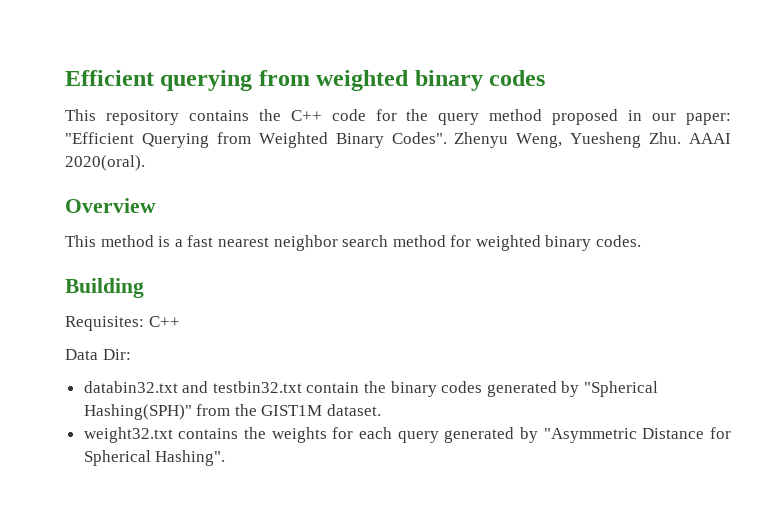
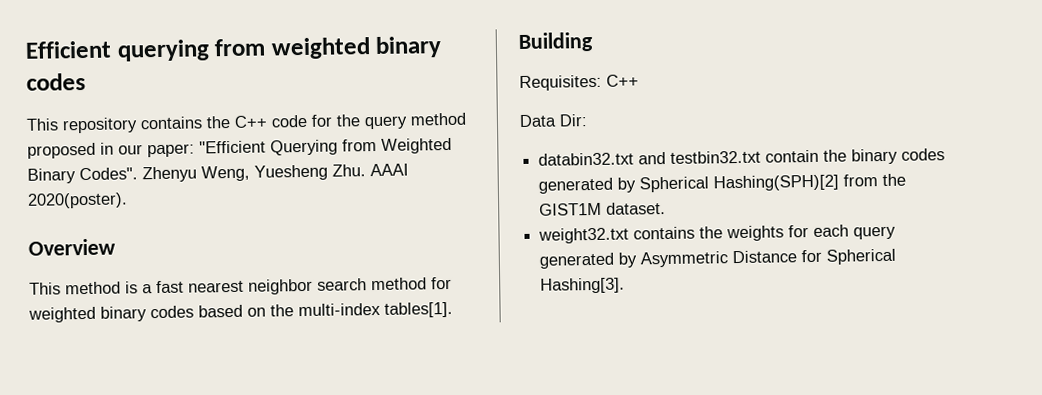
[65,155,145,171] 2020(oral). -> [27,192,128,209] 2020(poster).
[596,235,642,247] codes. -> [150,301,453,319] codes based on the multi-index tables[1].
[584,381,659,397] [83,404,192,420] "Spherical Hashing(SPH)" -> [639,174,840,193] Spherical Hashing(SPH)[2]
[543,428,637,443] "Asymmetric -> [640,251,729,268] Asymmetric
[155,450,226,466] Hashing". -> [540,277,626,294] Hashing[3].

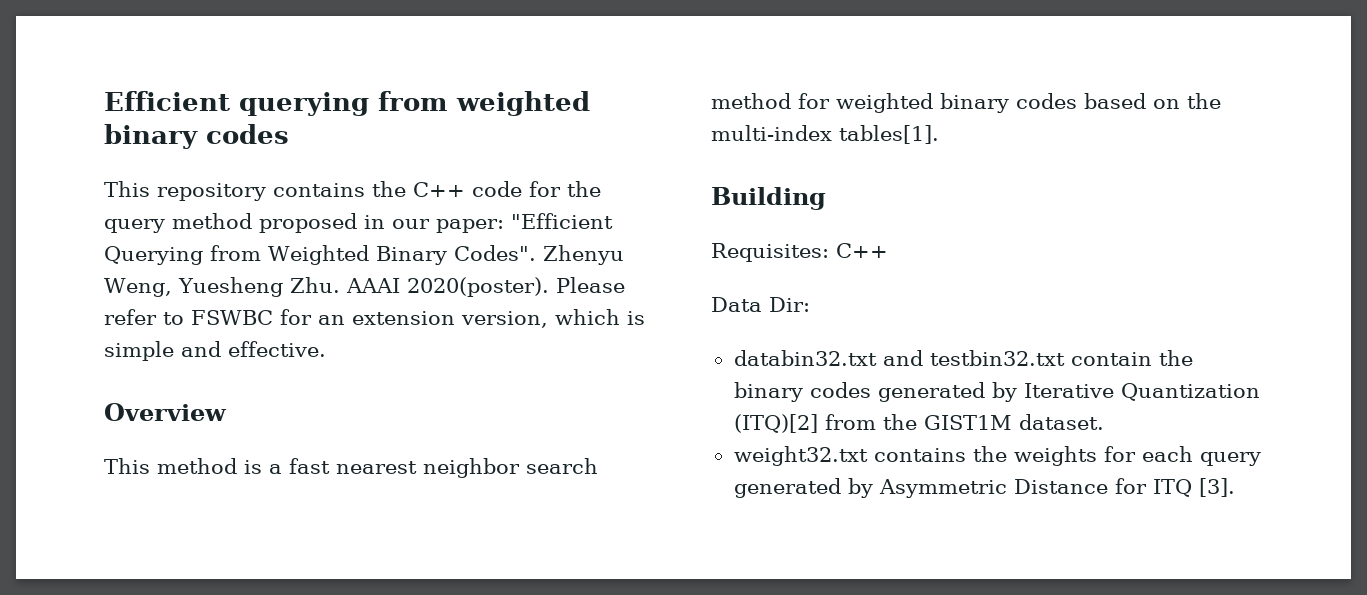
(128, 200) none -> [555,277,625,293] [104,309,645,328] [104,341,326,361] Please refer to FSWBC for an extension version, which is simple and effective.
[639,174,840,193] Spherical Hashing(SPH)[2] -> [1023,383,1260,401] [733,414,818,433] Iterative Quantization (ITQ)[2]
[826,248,897,265] [540,277,626,294] Spherical Hashing[3]. -> [1152,478,1235,497] ITQ [3].

